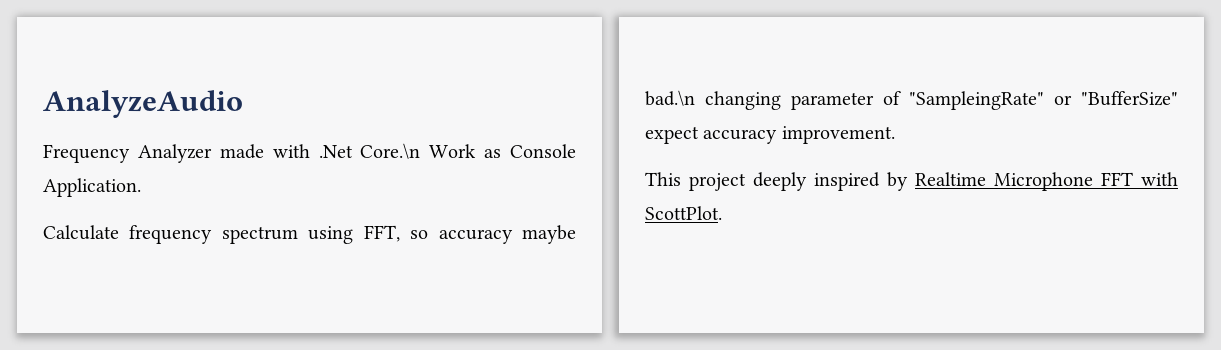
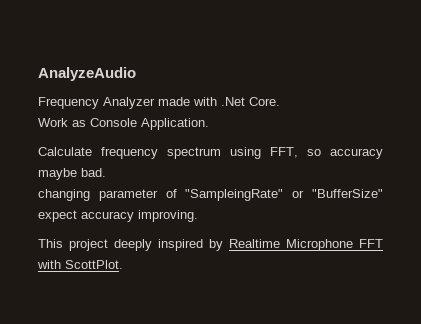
[360,143,421,159] Core.\n -> [249,97,280,106] Core. //
[645,90,695,106] bad.\n -> [81,168,106,177] bad. //
[781,126,895,144] improvement. -> [138,210,198,222] improving.

